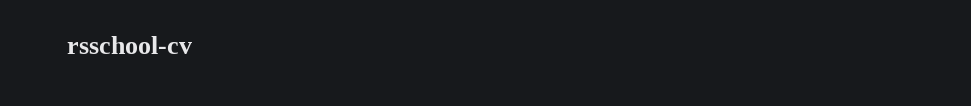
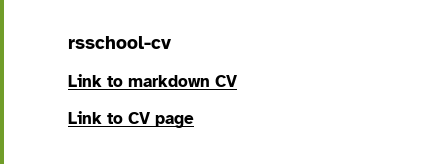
(192, 45) none -> [68,74,237,87] [68,111,194,128] // Link to markdown CV // Link to CV page

